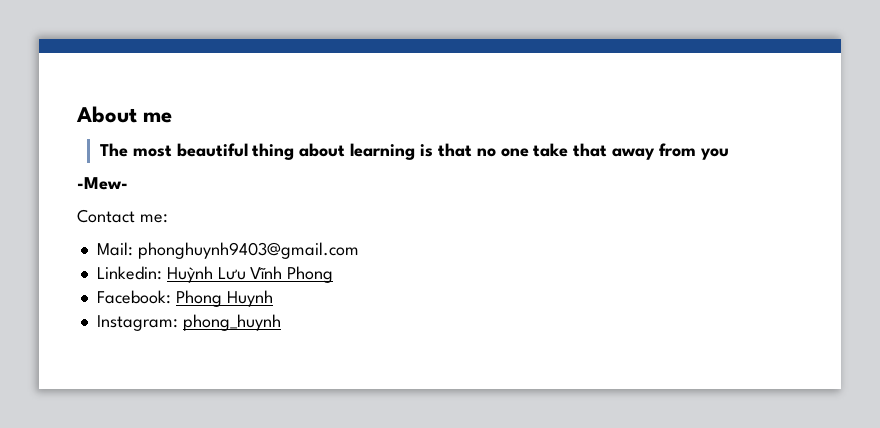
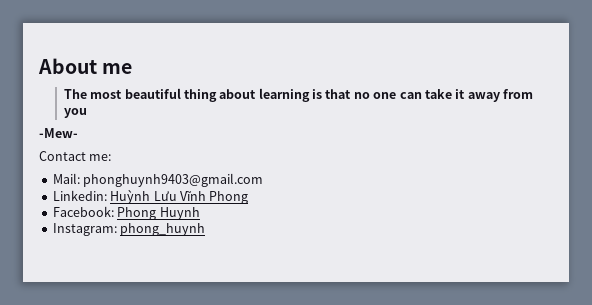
[533,143,608,157] take that -> [399,89,466,99] can take it

